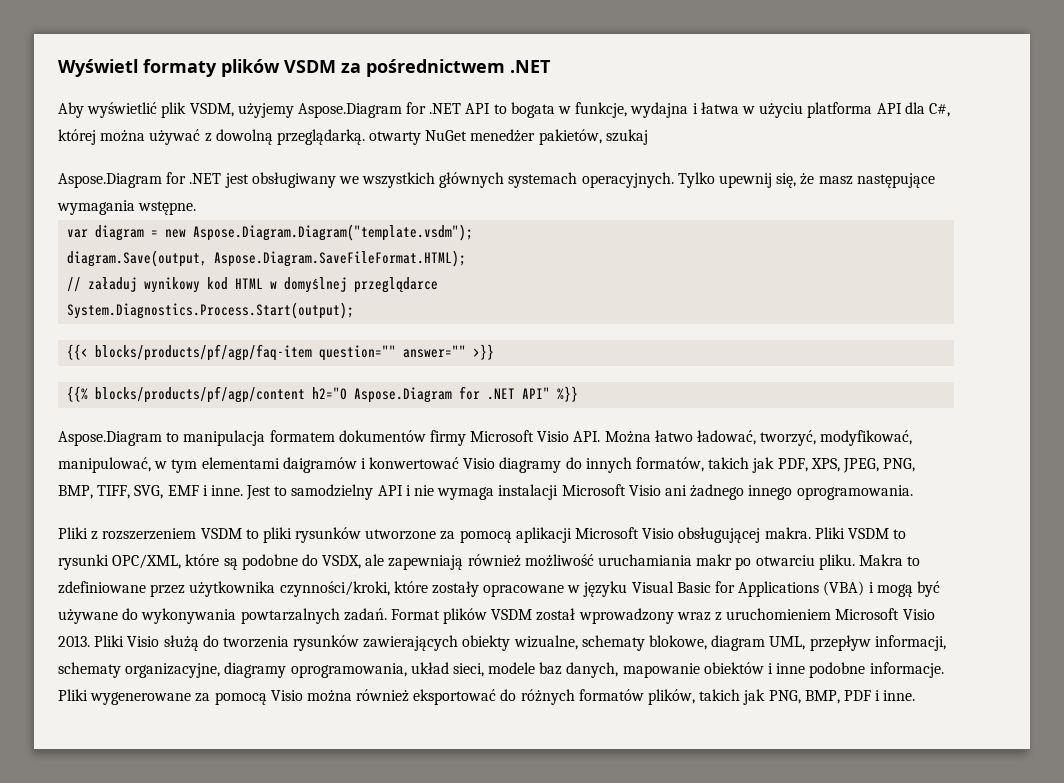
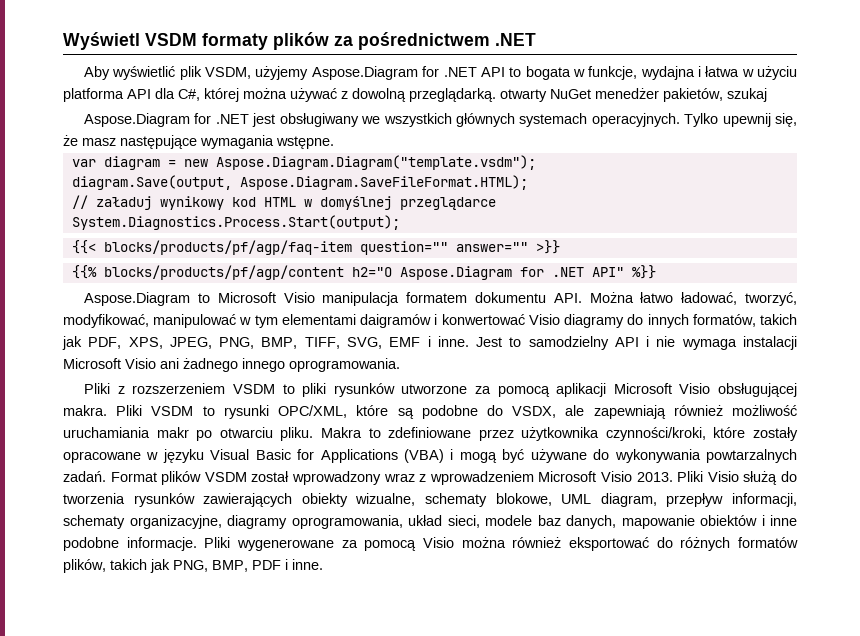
(138, 68) none -> [145,33,197,46] VSDM
[284,60,336,73] VSDM -> (329, 41) none
[183,430,570,446] manipulacja formatem dokumentów firmy Microsoft Visio -> [217,292,546,306] Microsoft Visio manipulacja formatem dokumentu
[58,457,151,473] manipulować, -> [153,314,237,328] manipulować
[726,608,832,620] uruchomieniem -> [429,471,534,485] wprowadzeniem
[711,635,806,651] diagram UML, -> [561,493,657,507] UML diagram,

